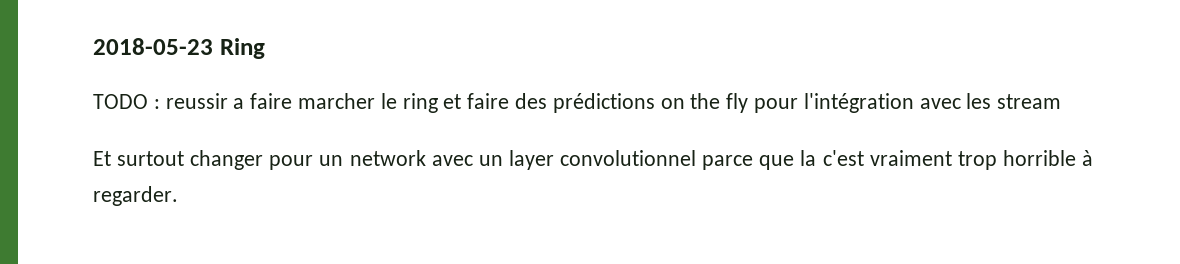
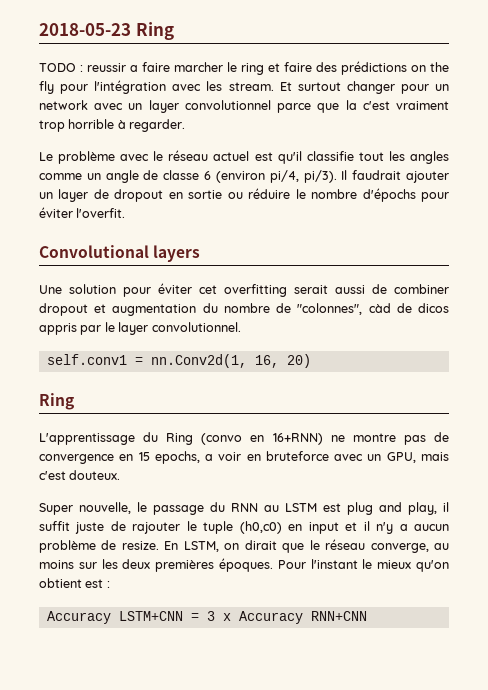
[997,94,1062,109] stream // -> [228,82,274,91] stream.
(178, 196) none -> [39,150,449,164] [39,170,449,183] [39,188,449,202] [39,207,126,218] [39,245,201,262] [39,283,449,297] [39,303,450,316] [39,322,241,335] [46,354,311,368] [39,393,74,410] [39,432,449,445] [39,451,449,464] [39,470,121,480] [39,502,449,515] [39,521,449,534] [39,539,449,553] [39,558,450,572] [39,578,110,588] [46,611,367,624] // Le problème avec le réseau actuel est qu'il classifie tout les angles comme un angle de classe 6 (environ pi/4, pi/3). Il faudrait ajouter un layer de dropout en sortie ou réduire le nombre d'épochs pour éviter l'overfit. // Convolutional layers // Une solution pour éviter cet overfitting serait aussi de combiner dropout et augmentation du nombre de "colonnes", càd de dicos appris par le layer convolutionnel. // self.conv1 = nn.Conv2d(1, 16, 20) // Ring // L'apprentissage du Ring (convo en 16+RNN) ne montre pas de convergence en 15 epochs, a voir en bruteforce avec un GPU, mais c'est douteux. // Super nouvelle, le passage du RNN au LSTM est plug and play, il suffit juste de rajouter le tuple (h0,c0) en input et il n'y a aucun problème de resize. En LSTM, on dirait que le réseau converge, au moins sur les deux premières époques. Pour l'instant le mieux qu'on obtient est : // Accuracy LSTM+CNN = 3 x Accuracy RNN+CNN

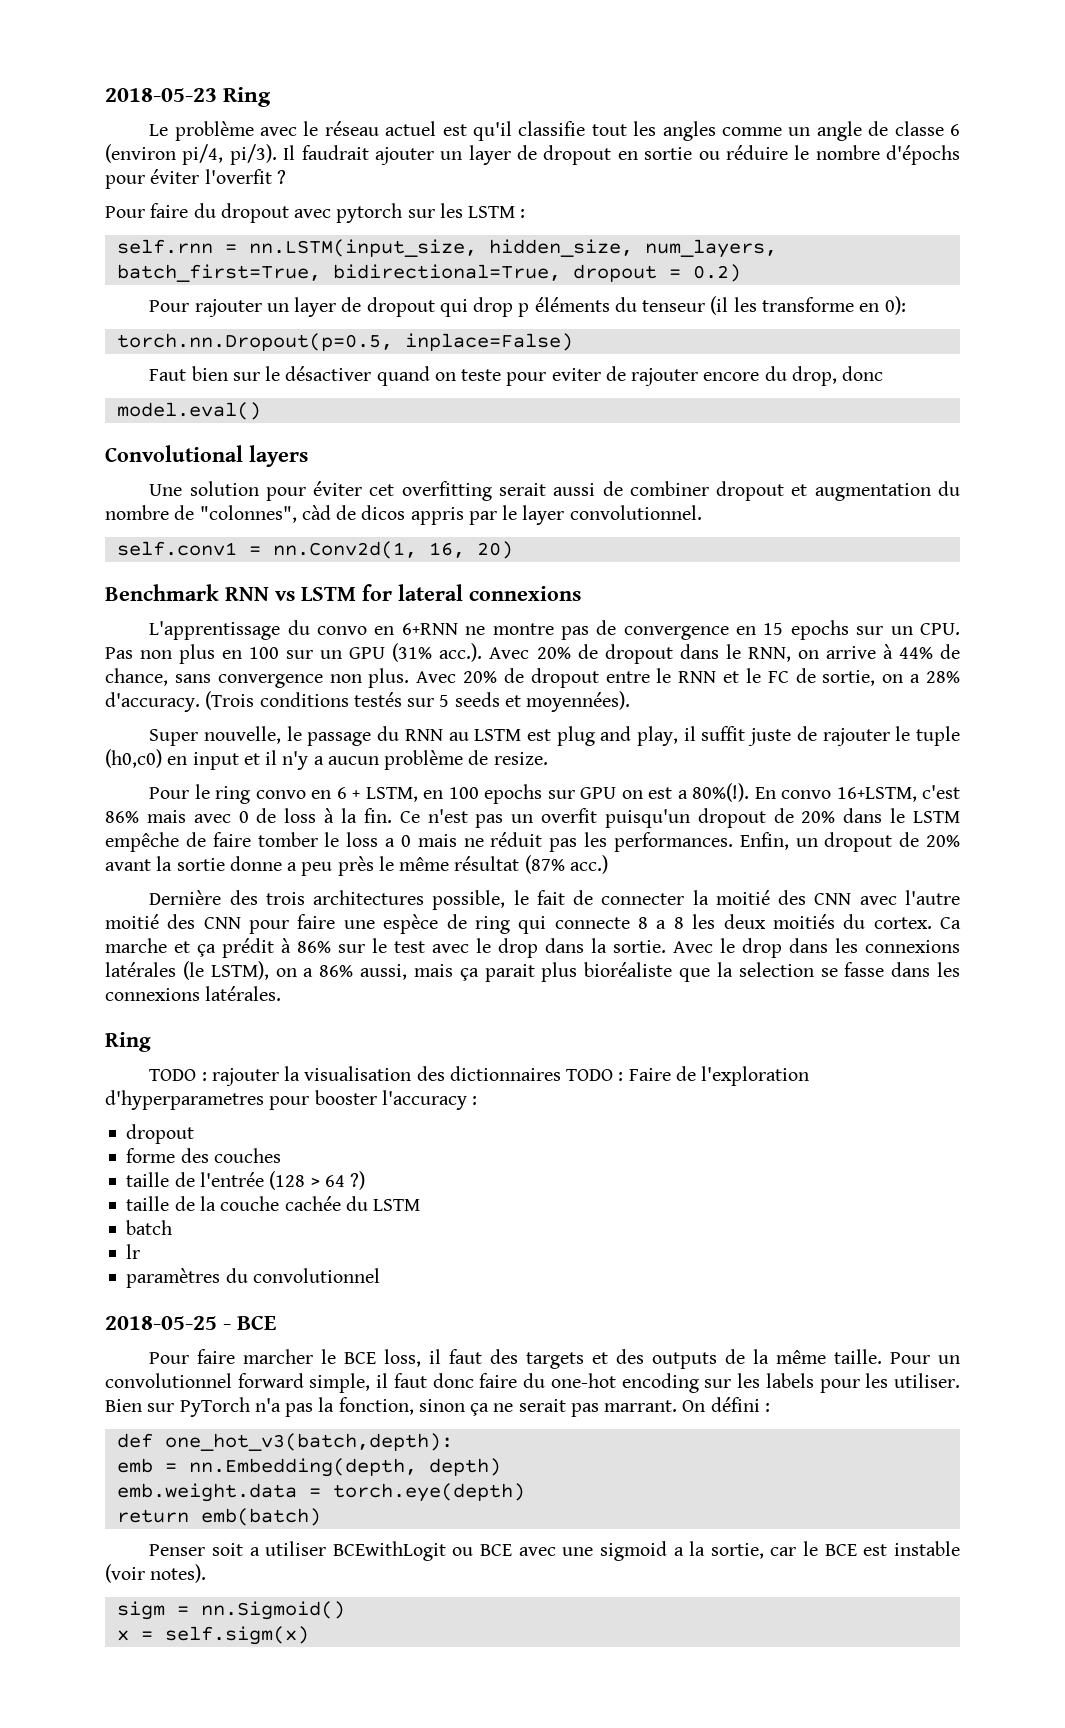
[39,61,449,75] [39,80,450,94] [39,100,450,113] [39,119,186,132] // TODO : reussir a faire marcher le ring et faire des prédictions on the fly pour l'intégration avec les stream. Et surtout changer pour un network avec un layer convolutionnel parce que la c'est vraiment trop horrible à regarder. -> (272, 97) none
[76,208,126,218] l'overfit. -> [204,169,286,184] [105,203,526,223] [116,239,777,258] [116,264,741,282] [149,296,906,317] [116,333,573,351] [149,366,884,386] [116,402,261,420] l'overfit ? // Pour faire du dropout avec pytorch sur les LSTM : // self.rnn = nn.LSTM(input_size, hidden_size, num_layers, batch_first=True, bidirectional=True, dropout = 0.2) // Pour rajouter un layer de dropout qui drop p éléments du tenseur (il les transforme en 0): // torch.nn.Dropout(p=0.5, inplace=False) // Faut bien sur le désactiver quand on teste pour eviter de rajouter encore du drop, donc // model.eval()
[39,393,74,410] [39,432,323,445] Ring // L'apprentissage du Ring (convo en 16+RNN) -> [105,584,581,601] [149,620,458,640] Benchmark RNN vs LSTM for lateral connexions // L'apprentissage du convo en 6+RNN
[154,451,449,464] [39,470,121,480] epochs, a voir en bruteforce avec un GPU, mais c'est douteux. -> [790,620,961,640] [105,643,960,664] [105,668,961,688] [105,691,631,712] epochs sur un CPU. Pas non plus en 100 sur un GPU (31% acc.). Avec 20% de dropout dans le RNN, on arrive à 44% de chance, sans convergence non plus. Avec 20% de dropout entre le RNN et le FC de sortie, on a 28% d'accuracy. (Trois conditions testés sur 5 seeds et moyennées).
[164,539,449,553] [39,558,450,572] [39,578,110,588] [46,611,367,624] En LSTM, on dirait que le réseau converge, au moins sur les deux premières époques. Pour l'instant le mieux qu'on obtient est : // Accuracy LSTM+CNN = 3 x Accuracy RNN+CNN -> [149,783,961,804] [105,808,961,828] [105,832,961,852] [105,855,608,876] [149,890,961,910] [105,914,961,934] [105,938,960,958] [105,961,961,982] [105,986,282,1001] [105,1032,151,1052] [149,1066,810,1086] [105,1090,478,1110] [126,1124,195,1144] [126,1148,281,1163] [126,1171,366,1190] [126,1196,421,1211] [126,1220,173,1235] [126,1244,141,1259] [126,1268,380,1288] [105,1315,277,1330] [149,1349,960,1369] [105,1373,961,1393] [105,1397,770,1417] [116,1433,453,1451] [116,1458,501,1477] [116,1483,525,1502] [116,1508,321,1526] [149,1541,961,1561] [105,1564,207,1583] [116,1601,345,1620] [116,1626,309,1645] // Pour le ring convo en 6 + LSTM, en 100 epochs sur GPU on est a 80%(!). En convo 16+LSTM, c'est 86% mais avec 0 de loss à la fin. Ce n'est pas un overfit puisqu'un dropout de 20% dans le LSTM empêche de faire tomber le loss a 0 mais ne réduit pas les performances. Enfin, un dropout de 20% avant la sortie donne a peu près le même résultat (87% acc.) // Dernière des trois architectures possible, le fait de connecter la moitié des CNN avec l'autre moitié des CNN pour faire une espèce de ring qui connecte 8 a 8 les deux moitiés du cortex. Ca marche et ça prédit à 86% sur le test avec le drop dans la sortie. Avec le drop dans les connexions latérales (le LSTM), on a 86% aussi, mais ça parait plus bioréaliste que la selection se fasse dans les connexions latérales. // Ring // TODO : rajouter la visualisation des dictionnaires TODO : Faire de l'exploration d'hyperparametres pour booster l'accuracy : // dropout // forme des couches // taille de l'entrée (128 > 64 ?) // taille de la couche cachée du LSTM // batch // lr // paramètres du convolutionnel // 2018-05-25 - BCE // Pour faire marcher le BCE loss, il faut des targets et des outputs de la même taille. Pour un convolutionnel forward simple, il faut donc faire du one-hot encoding sur les labels pour les utiliser. Bien sur PyTorch n'a pas la fonction, sinon ça ne serait pas marrant. On défini : // def one_hot_v3(batch,depth): // emb = nn.Embedding(depth, depth) // emb.weight.data = torch.eye(depth) // return emb(batch) // Penser soit a utiliser BCEwithLogit ou BCE avec une sigmoid a la sortie, car le BCE est instable (voir notes). // sigm = nn.Sigmoid() // x = self.sigm(x)

